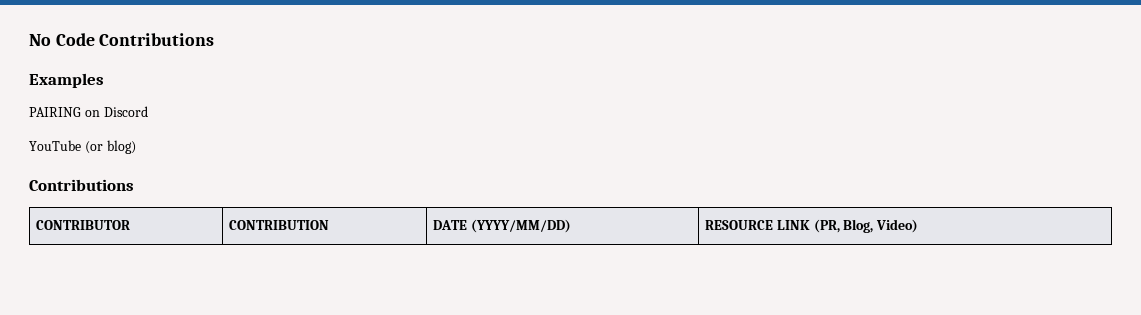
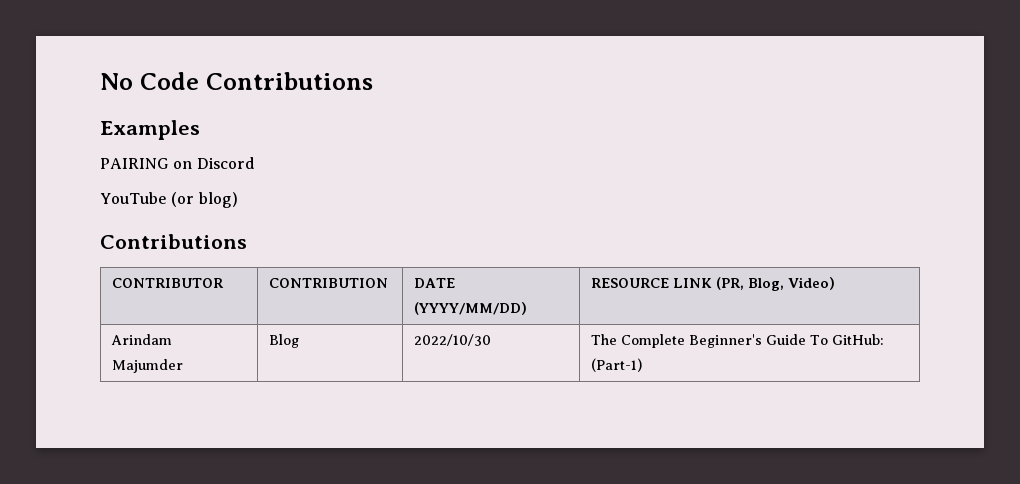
(919, 226) none -> [111,334,173,345] [112,359,184,373] [269,334,300,348] [414,334,492,346] [591,334,885,348] [591,358,643,372] // Arindam Majumder | Blog | 2022/10/30 | The Complete Beginner's Guide To GitHub: (Part-1)

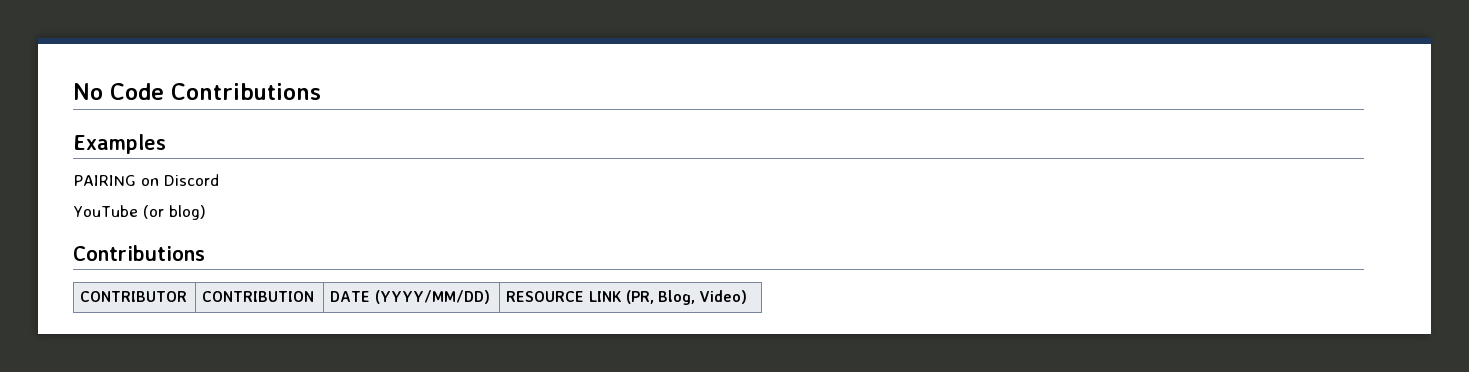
[111,334,173,345] [112,359,184,373] [269,334,300,348] [414,334,492,346] [591,334,885,348] [591,358,643,372] // Arindam Majumder | Blog | 2022/10/30 | The Complete Beginner's Guide To GitHub: (Part-1) -> (748, 297) none

